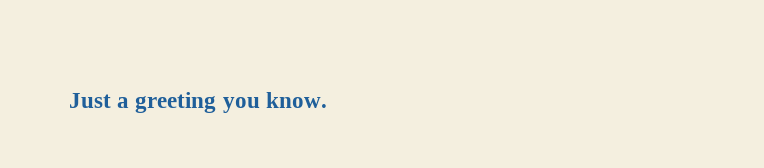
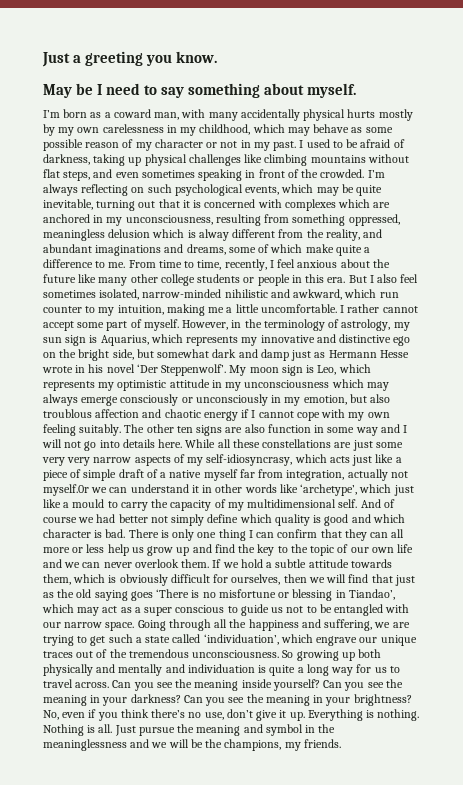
(327, 100) none -> [43,83,357,98] [43,109,413,121] [43,124,393,136] [43,139,405,151] [43,154,409,166] [43,169,385,181] [43,184,383,196] [43,199,391,211] [43,214,400,226] [43,229,383,241] [43,244,371,256] [43,259,390,271] [43,274,419,286] [43,289,399,300] [43,304,418,316] [43,319,410,331] [43,334,411,346] [43,349,409,361] [42,364,371,376] [43,379,389,391] [43,394,391,406] [43,409,390,421] [43,424,408,436] [42,439,403,451] [42,454,402,466] [43,469,408,481] [43,484,414,496] [43,499,395,511] [43,514,405,526] [43,529,405,541] [43,544,414,556] [43,559,392,568] [43,574,415,586] [43,589,395,601] [42,604,410,616] [43,619,410,631] [43,634,417,646] [43,649,382,661] [43,664,400,676] [43,679,403,691] [43,694,412,706] [43,709,420,721] [43,724,336,736] [43,739,341,751] // May be I need to say something about myself. // I’m born as a coward man, with many accidentally physical hurts mostly by my own carelessness in my childhood, which may behave as some possible reason of my character or not in my past. I used to be afraid of darkness, taking up physical challenges like climbing mountains without flat steps, and even sometimes speaking in front of the crowded. I’m always reflecting on such psychological events, which may be quite inevitable, turning out that it is concerned with complexes which are anchored in my unconsciousness, resulting from something oppressed, meaningless delusion which is alway different from the reality, and abundant imaginations and dreams, some of which make quite a difference to me. From time to time, recently, I feel anxious about the future like many other college students or people in this era. But I also feel sometimes isolated, narrow-minded nihilistic and awkward, which run counter to my intuition, making me a little uncomfortable. I rather cannot accept some part of myself. However, in the terminology of astrology, my sun sign is Aquarius, which represents my innovative and distinctive ego on the bright side, but somewhat dark and damp just as Hermann Hesse wrote in his novel ‘Der Steppenwolf’. My moon sign is Leo, which represents my optimistic attitude in my unconsciousness which may always emerge consciously or unconsciously in my emotion, but also troublous affection and chaotic energy if I cannot cope with my own feeling suitably. The other ten signs are also function in some way and I will not go into details here. While all these constellations are just some very very narrow aspects of my self-idiosyncrasy, which acts just like a piece of simple draft of a native myself far from integration, actually not myself.0r we can understand it in other words like ‘archetype’, which just like a mould to carry the capacity of my multidimensional self. And of course we had better not simply define which quality is good and which character is bad. There is only one thing I can confirm that they can all more or less help us grow up and find the key to the topic of our own life and we can never overlook them. If we hold a subtle attitude towards them, which is obviously difficult for ourselves, then we will find that just as the old saying goes ‘There is no misfortune or blessing in Tiandao’, which may act as a super conscious to guide us not to be entangled with our narrow space. Going through all the happiness and suffering, we are trying to get such a state called ‘individuation’, which engrave our unique traces out of the tremendous unconsciousness. So growing up both physically and mentally and individuation is quite a long way for us to travel across. Can you see the meaning inside yourself? Can you see the meaning in your darkness? Can you see the meaning in your brightness? No, even if you think there’s no use, don’t give it up. Everything is nothing. Nothing is all. Just pursue the meaning and symbol in the meaninglessness and we will be the champions, my friends.

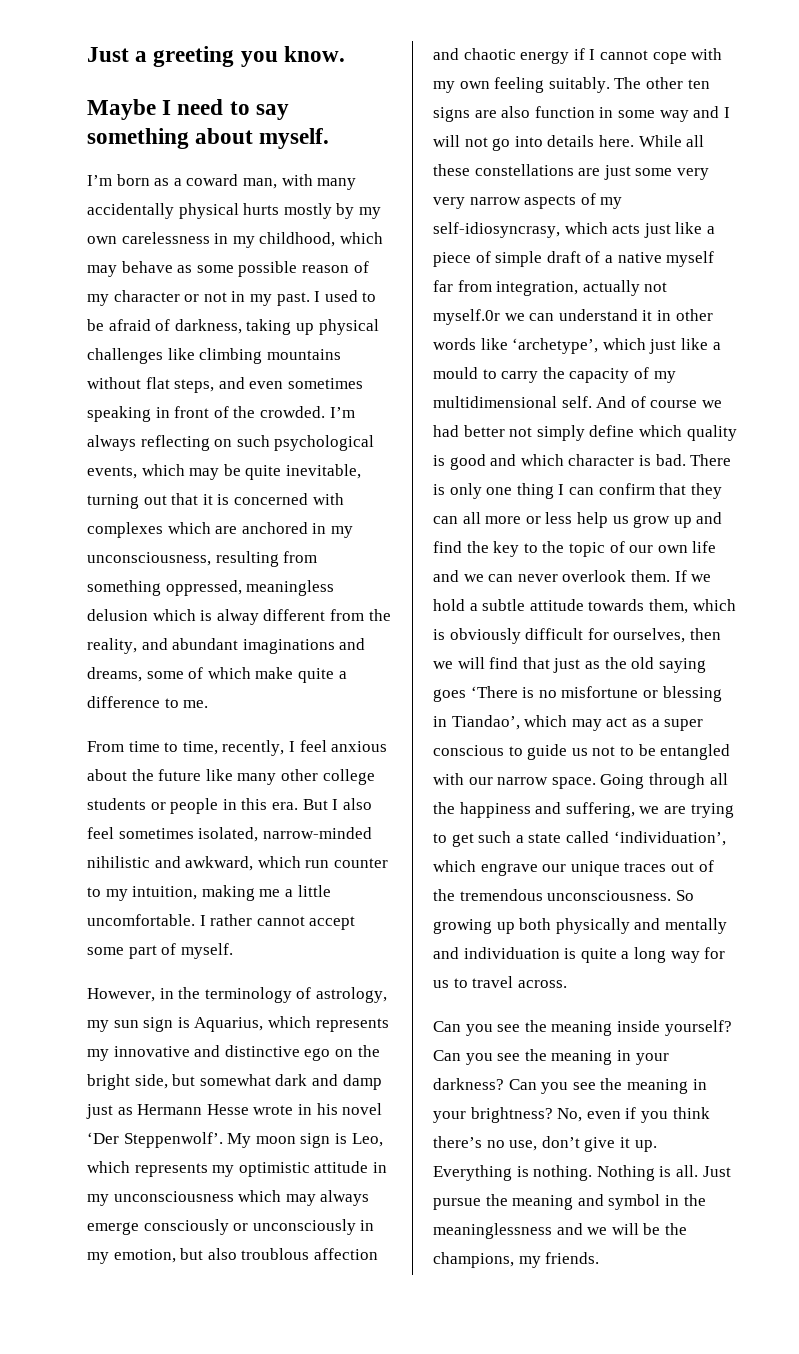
[43,83,94,98] May be -> [87,99,156,120] Maybe
(126, 265) none -> (209, 704) //
(179, 325) none -> (233, 951) //
(110, 685) none -> (567, 984) //

